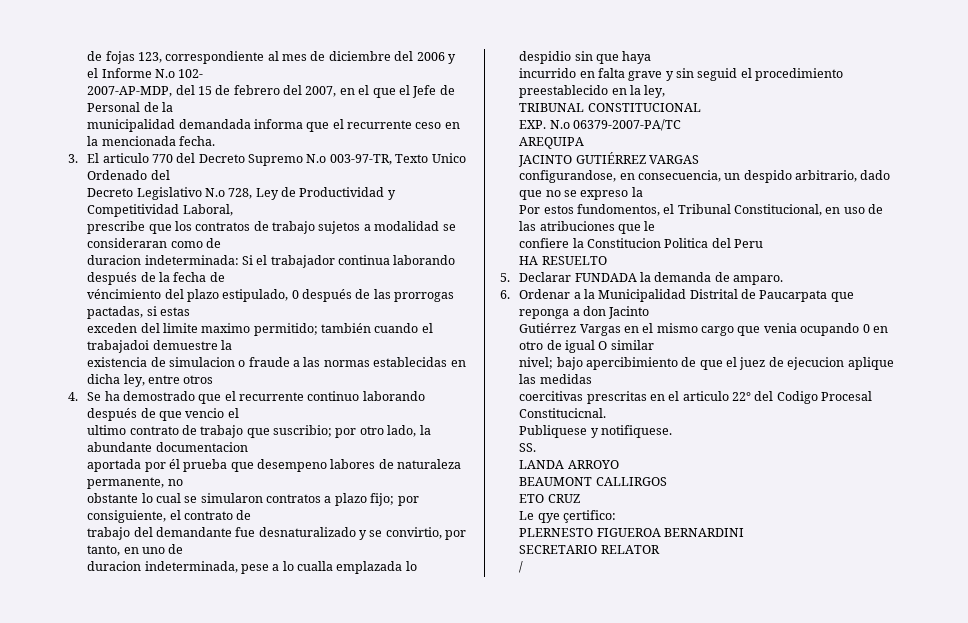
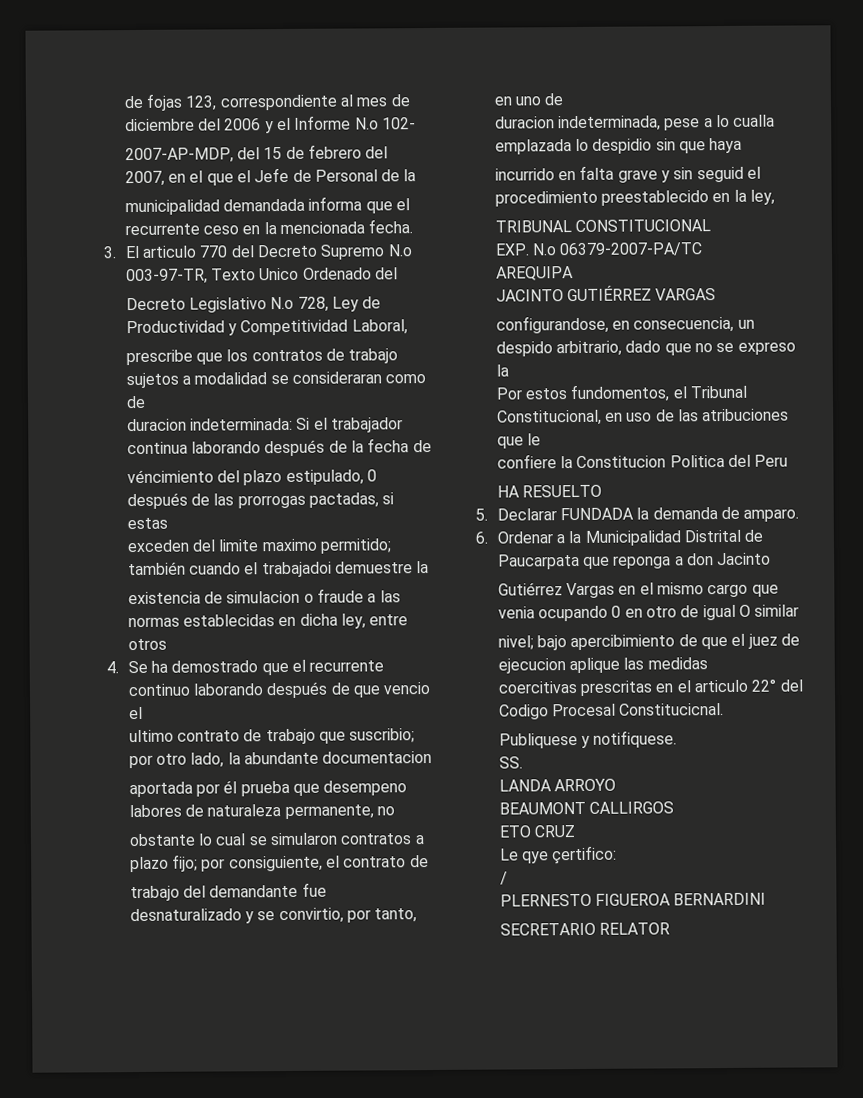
(616, 516) none -> [499,871,508,885] // /
[519,561,524,573] // / -> (670, 928) none

